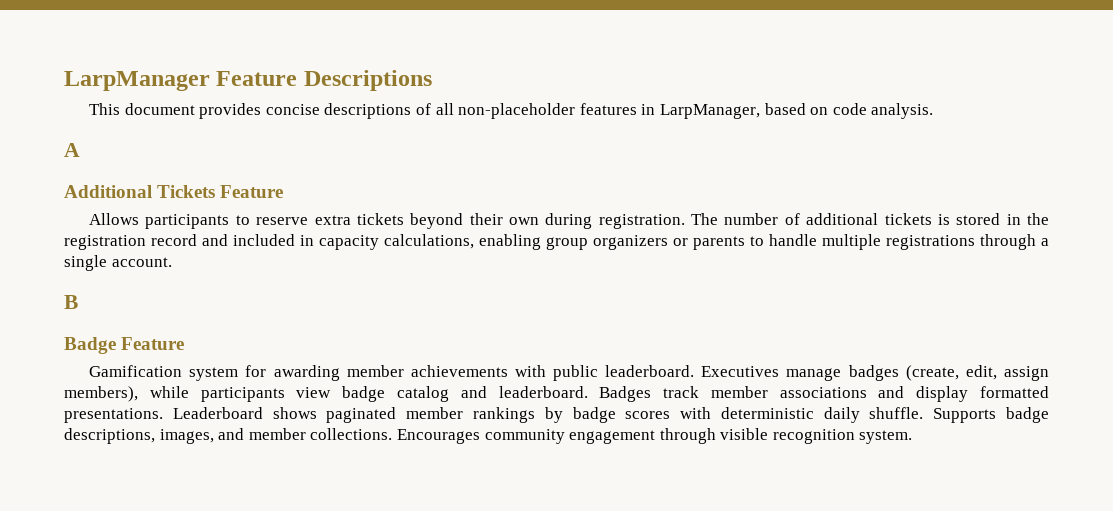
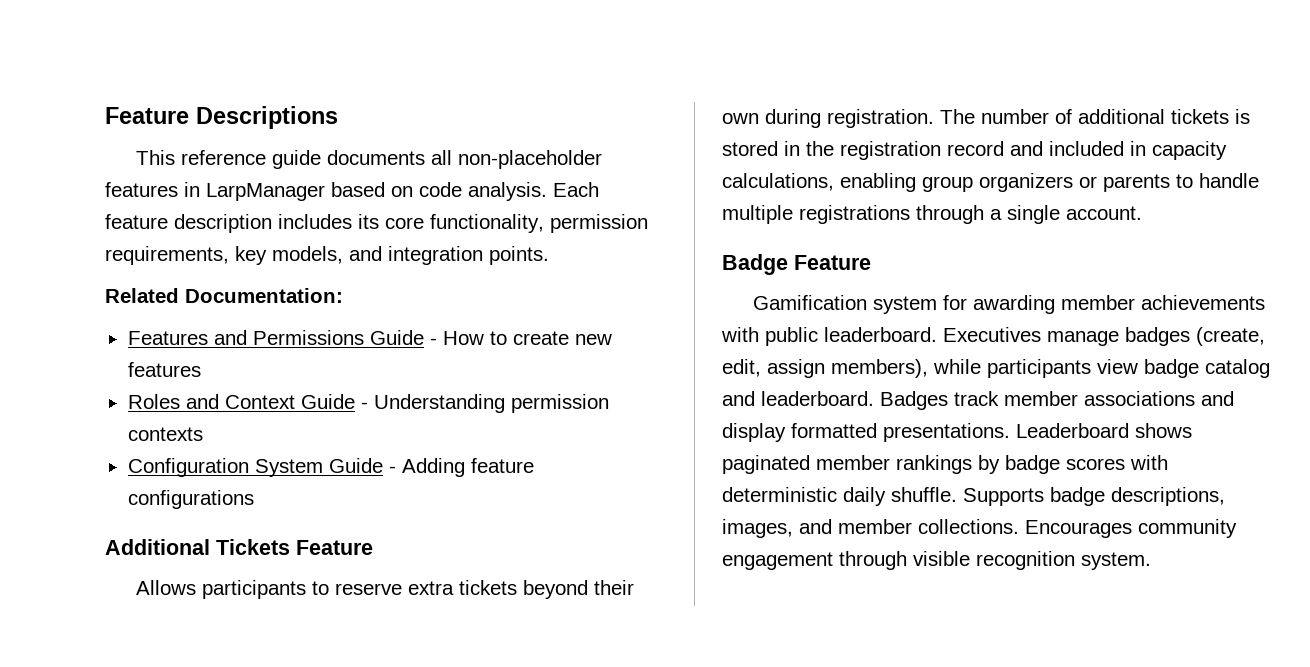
[64,71,210,91] LarpManager -> (105, 115) none
[124,103,432,119] document provides concise descriptions of -> [180,150,425,169] reference guide documents
[660,104,761,119] LarpManager, -> [206,183,325,201] LarpManager
[64,143,80,157] // A -> [553,182,599,197] [105,214,648,233] [105,246,549,265] [105,288,343,303] [127,330,612,345] [127,362,201,377] [127,394,609,413] [127,427,203,441] [127,458,534,477] [127,490,254,509] Each feature description includes its core functionality, permission requirements, key models, and integration points. // Related Documentation: // Features and Permissions Guide - How to create new features // Roles and Context Guide - Understanding permission contexts // Configuration System Guide - Adding feature configurations
[64,295,78,309] // B -> (1142, 213) none

